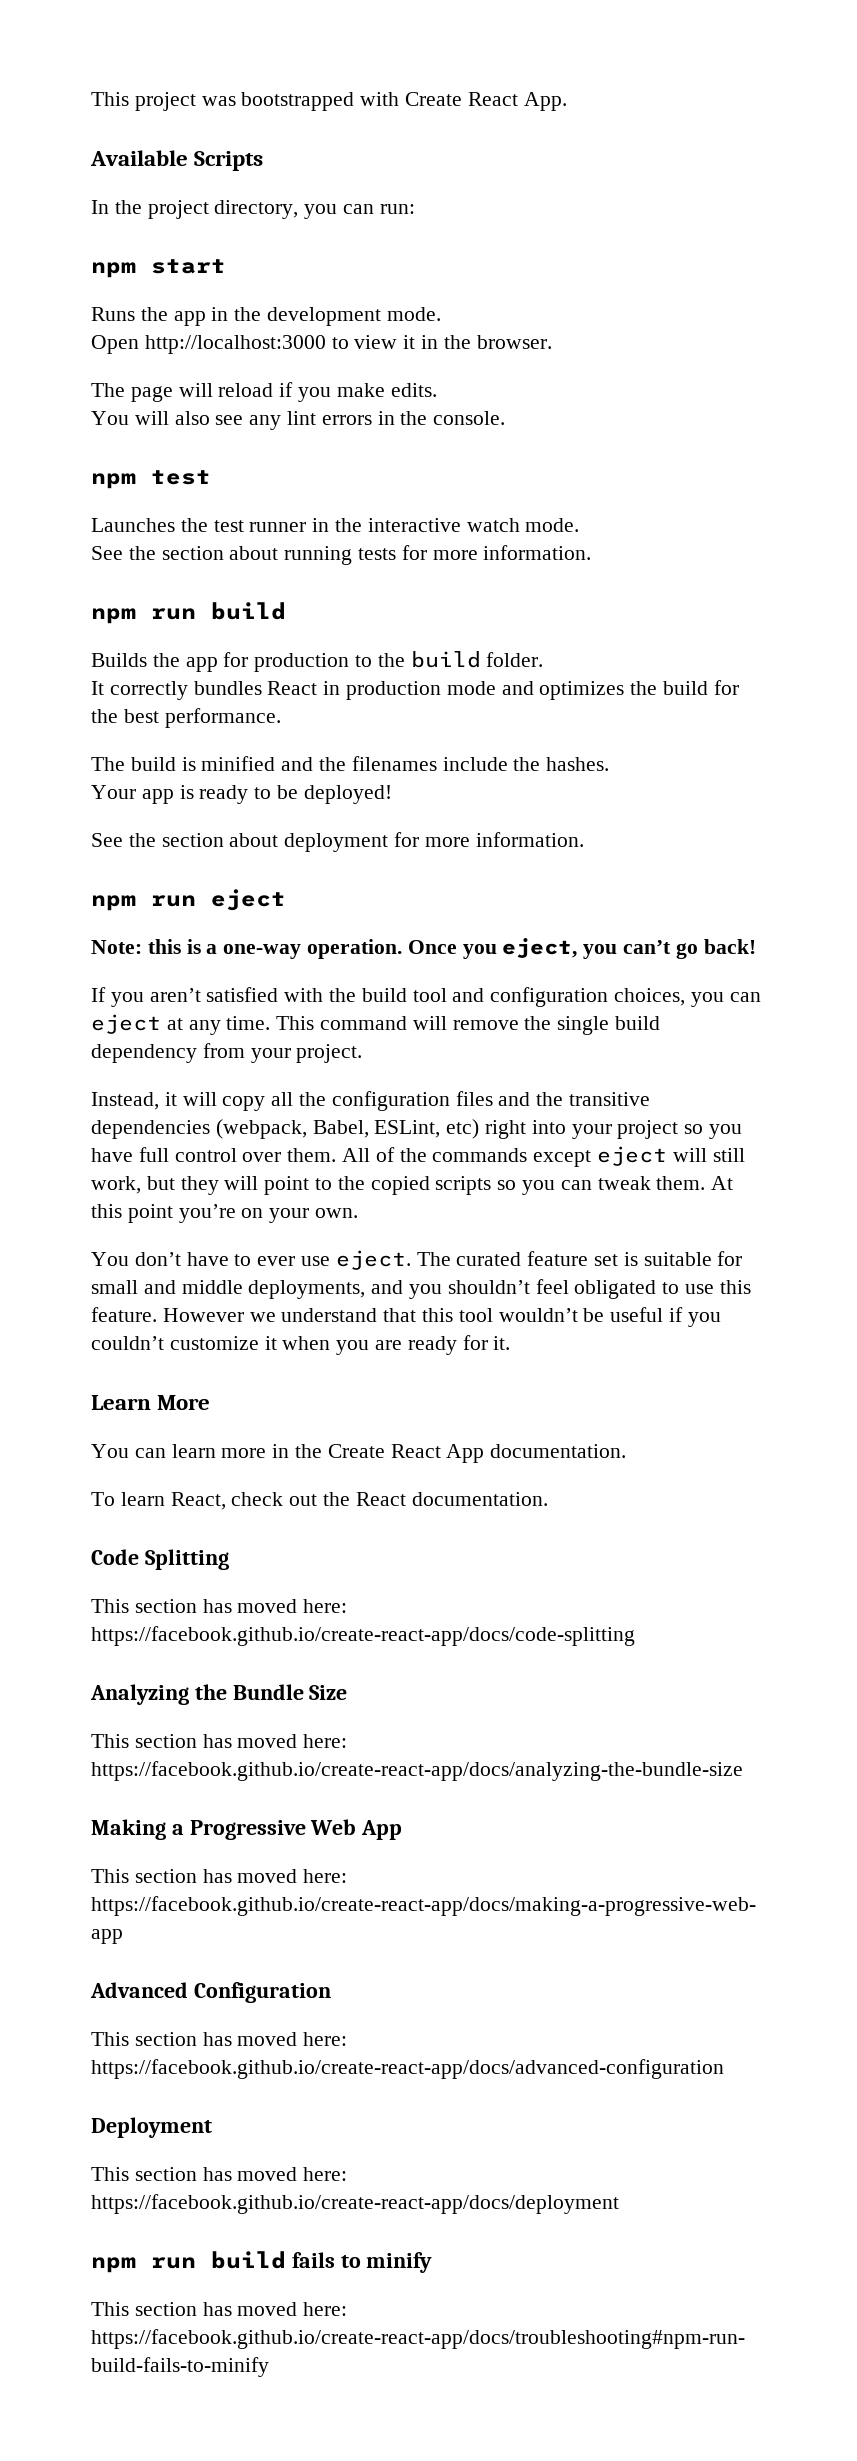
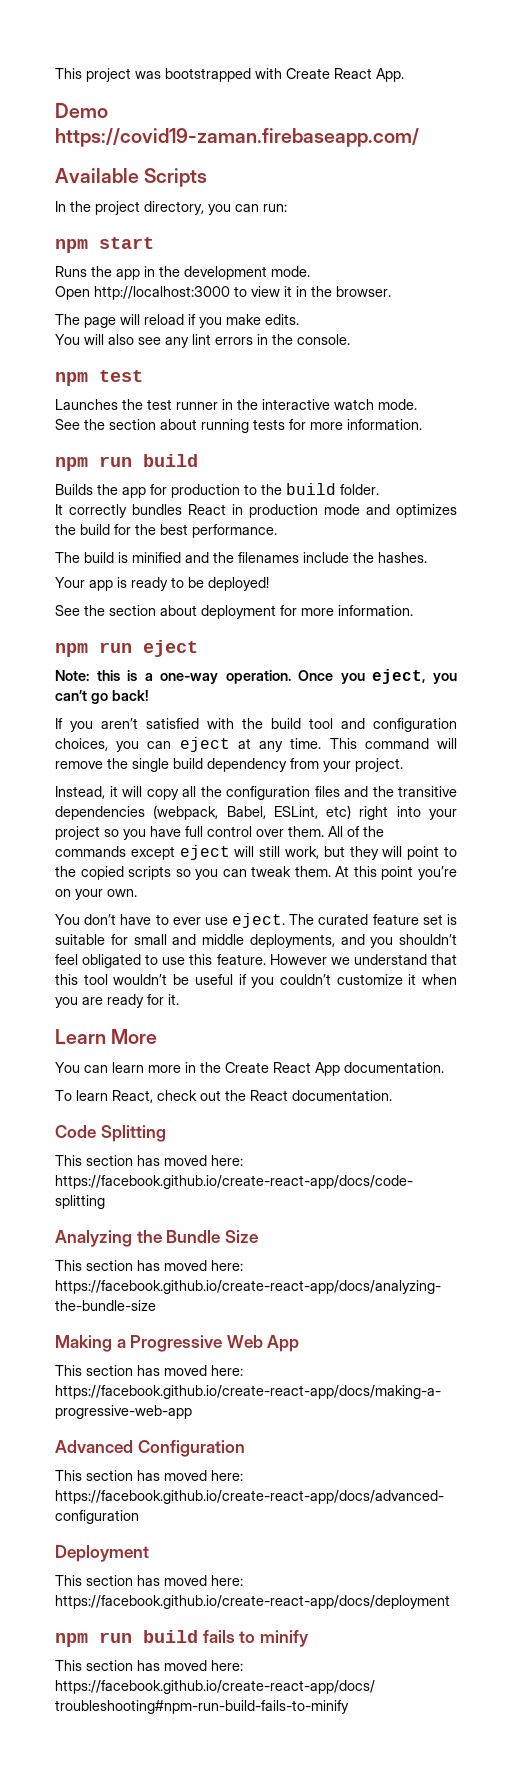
(567, 101) none -> [55,103,108,118] [55,128,419,147] // Demo https://covid19-zaman.firebaseapp.com/

